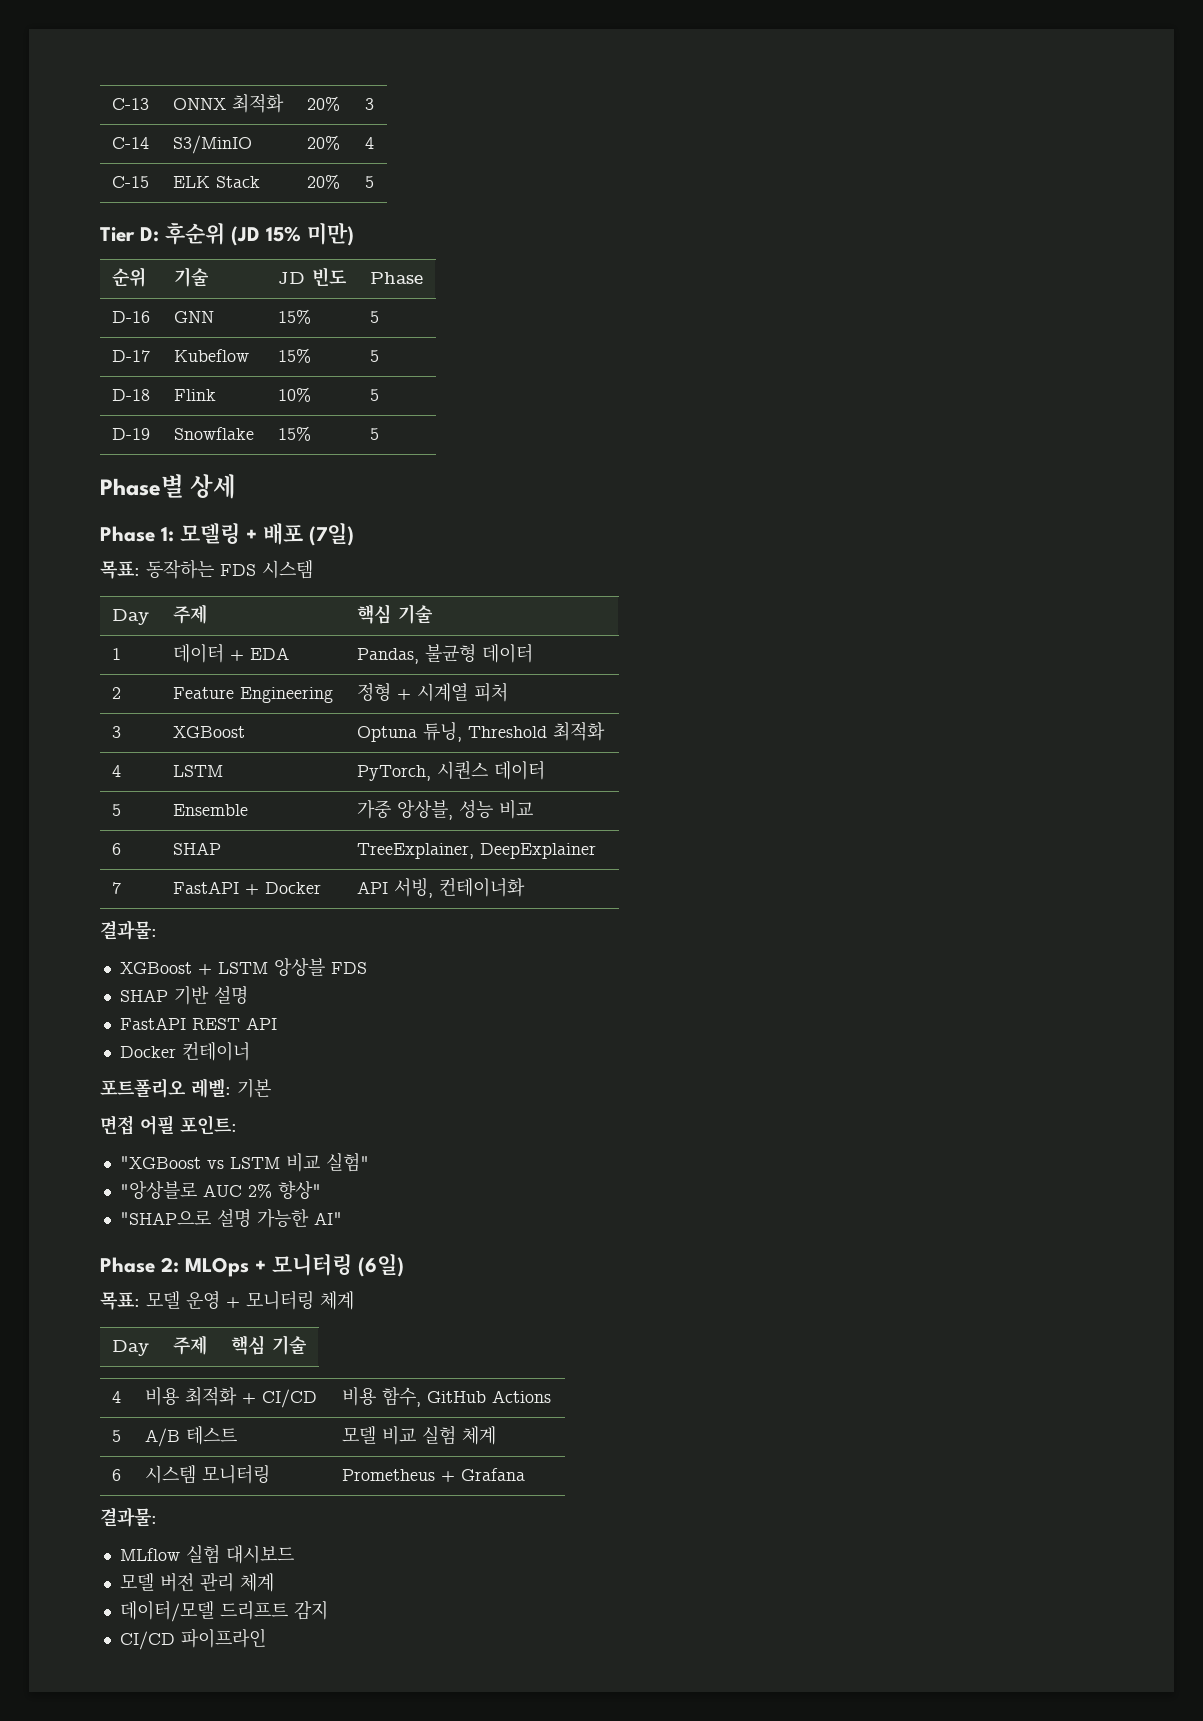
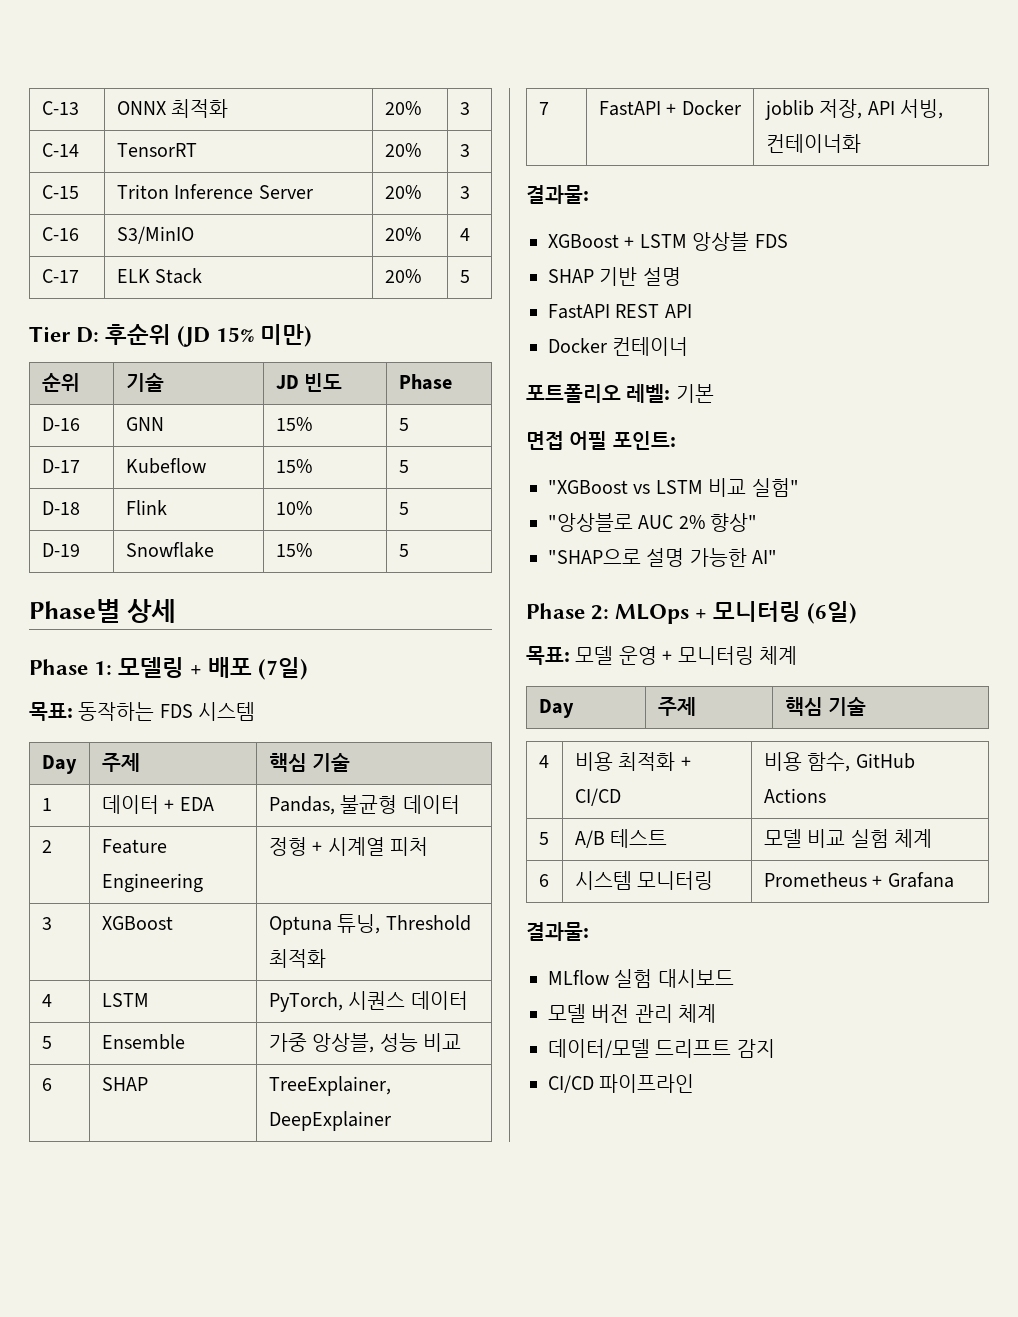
(149, 143) none -> [116,143,197,157] [384,143,421,157] [459,144,470,157] [41,185,79,199] [116,184,313,199] [384,185,421,199] [459,186,470,199] [41,227,79,241] | TensorRT | 20% | 3 // C-15 | Triton Inference Server | 20% | 3 // C-16
[111,176,149,188] C-15 -> [41,269,79,283] C-17
(321, 888) none -> [764,99,863,120] joblib 저장,

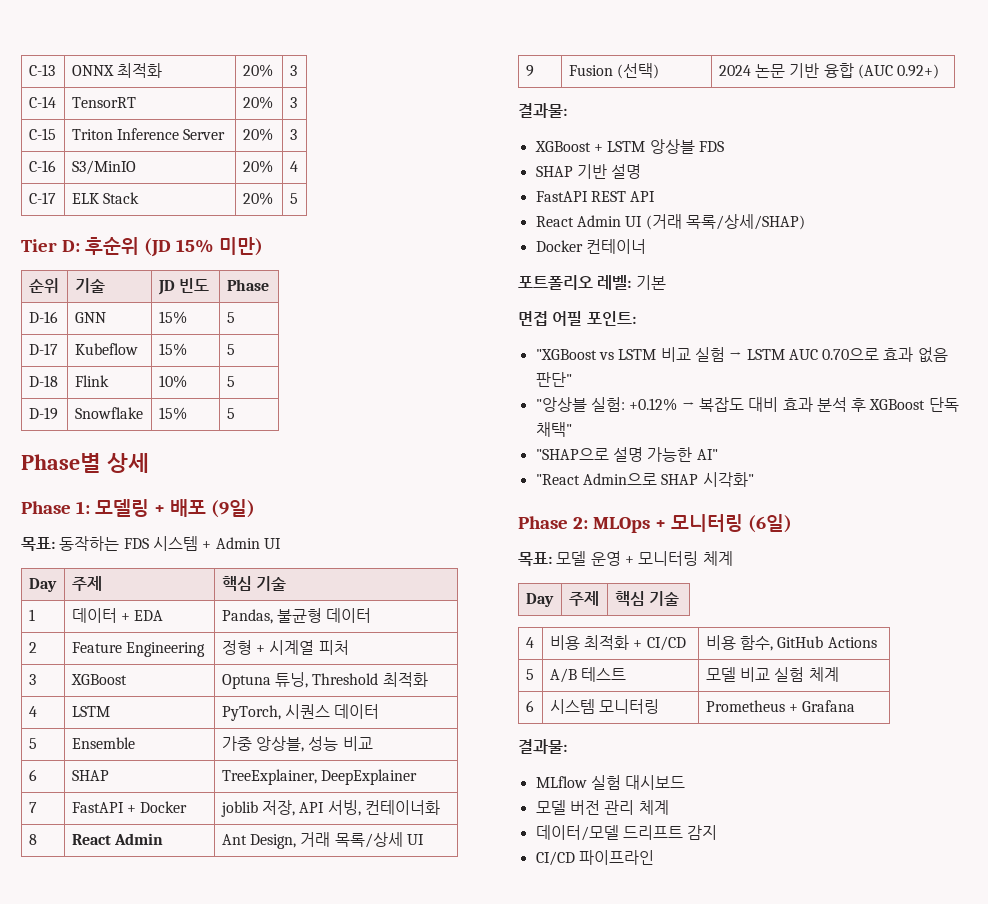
[258,657,309,680] (7일) -> [210,499,255,518] (9일)
(256, 711) none -> [202,537,281,549] + Admin UI
(861, 143) none -> [28,834,37,845] [71,833,164,845] [221,832,424,849] [525,65,534,77] [568,63,660,79] [718,63,940,79] // 8 | React Admin | Ant Design, 거래 목록/상세 UI // 9 | Fusion (선택) | 2024 논문 기반 융합 (AUC 0.92+)
(692, 311) none -> [535,214,805,230] // React Admin UI (거래 목록/상세/SHAP)
[751,478,799,497] [548,513,758,532] 실험" // "앙상블로 AUC 2% 향상" -> [694,347,948,363] [535,372,572,387] [535,397,959,412] [535,422,572,437] 실험 → LSTM AUC 0.70으로 효과 없음 판단" // "앙상블 실험: +0.12% → 복잡도 대비 효과 분석 후 XGBoost 단독 채택"
(778, 557) none -> [535,472,754,487] // "React Admin으로 SHAP 시각화"

